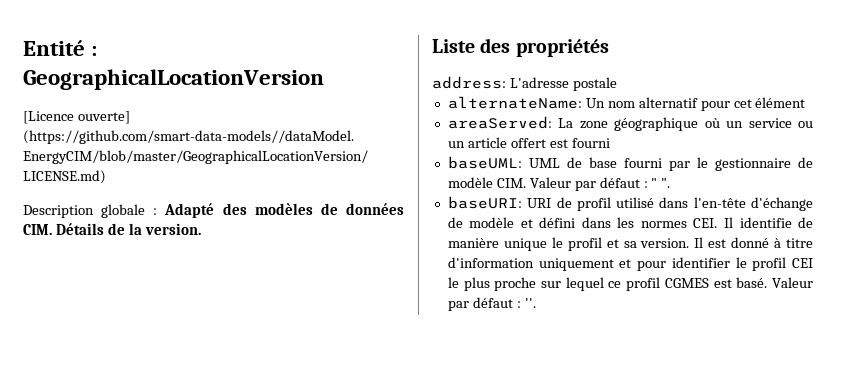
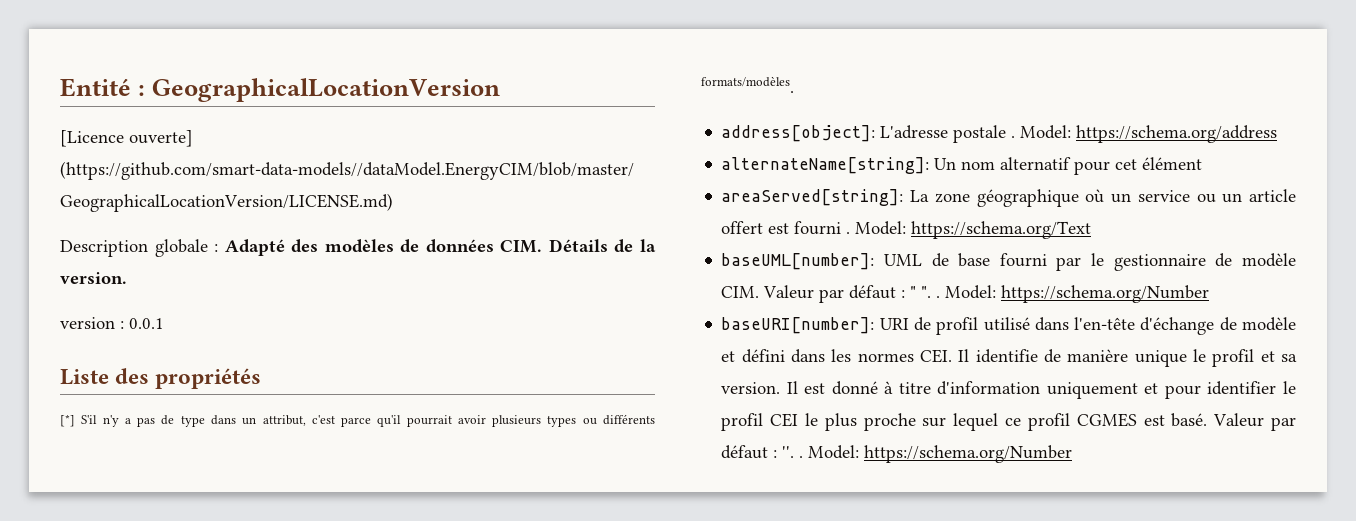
(201, 229) none -> [60,317,164,329] // version : 0.0.1
[432,76,617,91] [447,96,582,109] address: L'adresse postale // alternateName: -> [60,414,655,427] [701,76,794,93] [721,125,1278,143] [721,157,930,174] [*] S'il n'y a pas de type dans un attribut, c'est parce qu'il pourrait avoir plusieurs types ou différents formats/modèles. // address[object]: L'adresse postale . Model: https://schema.org/address // alternateName[string]:
[447,116,552,129] areaServed: -> [721,189,904,206] areaServed[string]:
[447,156,522,169] // baseUML: -> [846,221,1092,239] [721,253,875,270] . Model: https://schema.org/Text // baseUML[number]:
[447,196,522,209] // baseURI: -> [936,285,1210,303] [721,317,875,334] . Model: https://schema.org/Number // baseURI[number]:
(536, 303) none -> [799,445,1073,463] . Model: https://schema.org/Number

